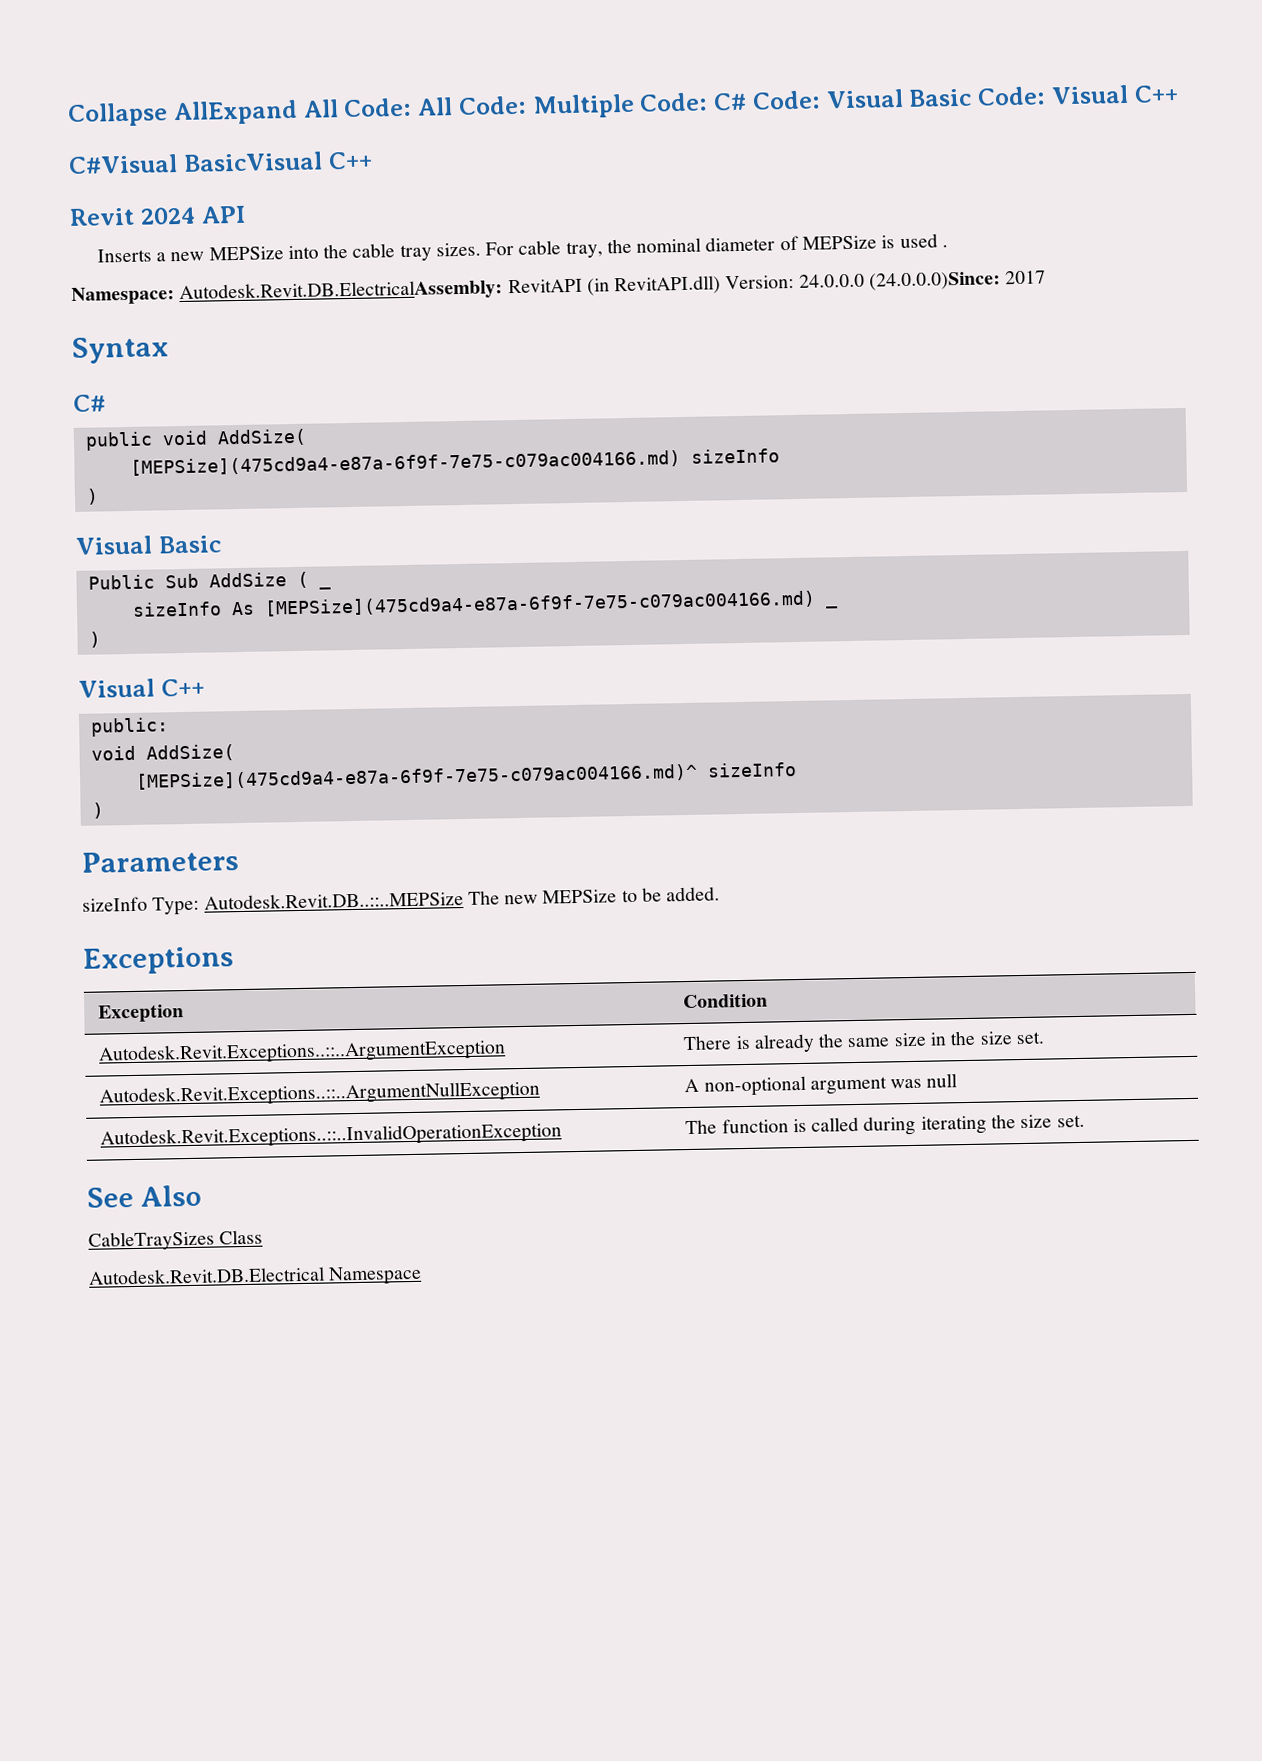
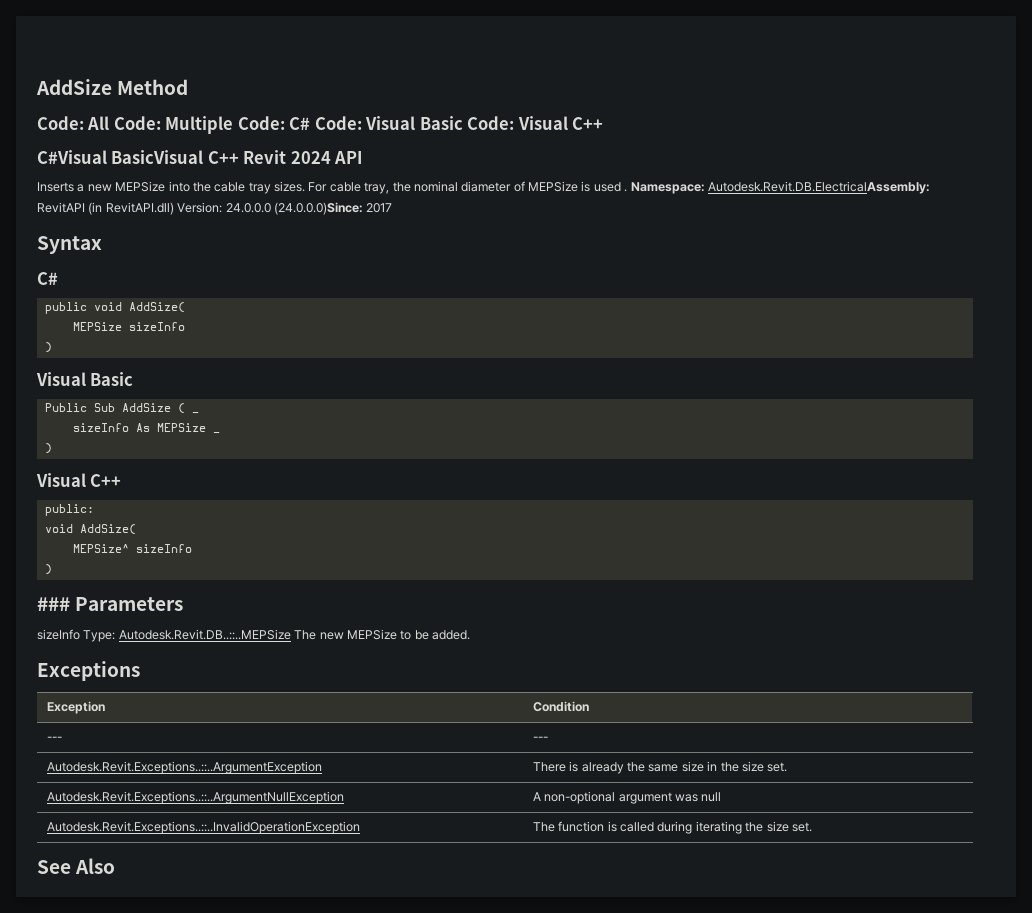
[67,99,339,127] Collapse AllExpand All -> [36,79,189,95] AddSize Method //
(373, 160) // -> (239, 157) none
(948, 246) // -> (628, 190) none
[129,450,681,476] [MEPSize](475cd9a4-e87a-6f9f-7e75-c079ac004166.md) -> [72,322,122,331] MEPSize
[263,590,816,617] [MEPSize](475cd9a4-e87a-6f9f-7e75-c079ac004166.md) -> [156,423,206,432] MEPSize
[135,762,797,790] [91,802,104,819] [MEPSize](475cd9a4-e87a-6f9f-7e75-c079ac004166.md)^ sizeInfo // ) // -> [72,544,192,553] [44,564,52,575] [37,597,70,611] MEPSize^ sizeInfo // ) // ###
(769, 1001) none -> [46,736,62,741] [532,736,548,741] // --- | ---
[88,1229,264,1251] [88,1265,423,1286] // CableTraySizes Class // Autodesk.Revit.DB.Electrical Namespace -> (116, 866) none

